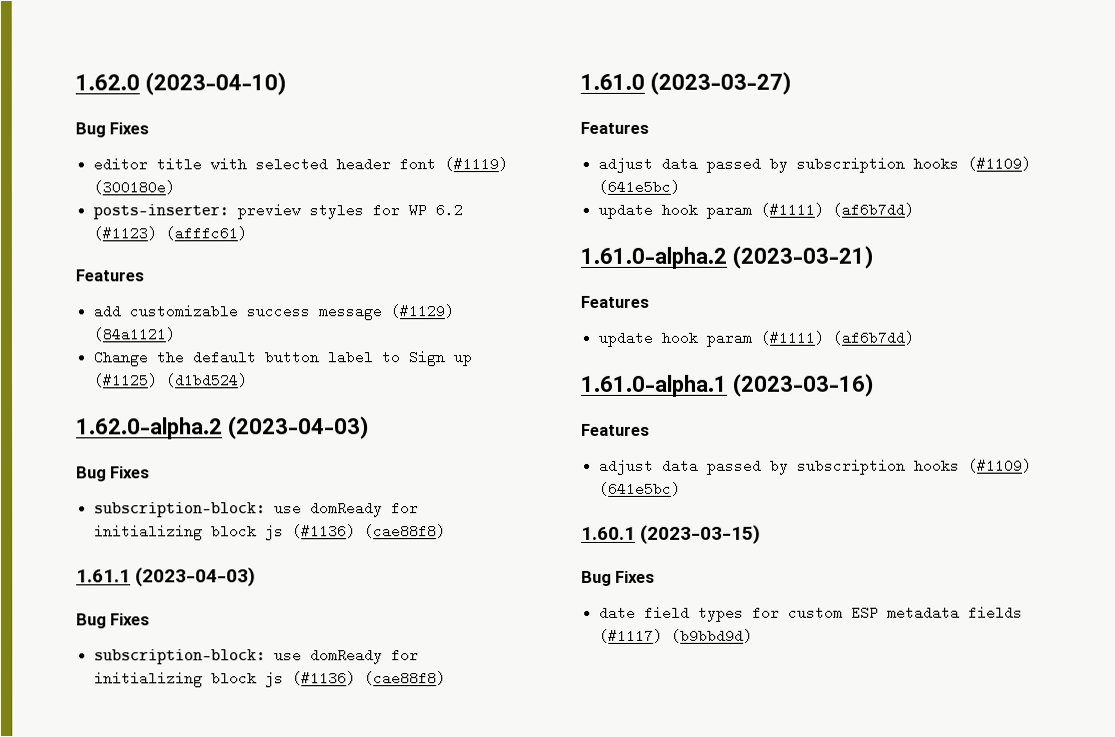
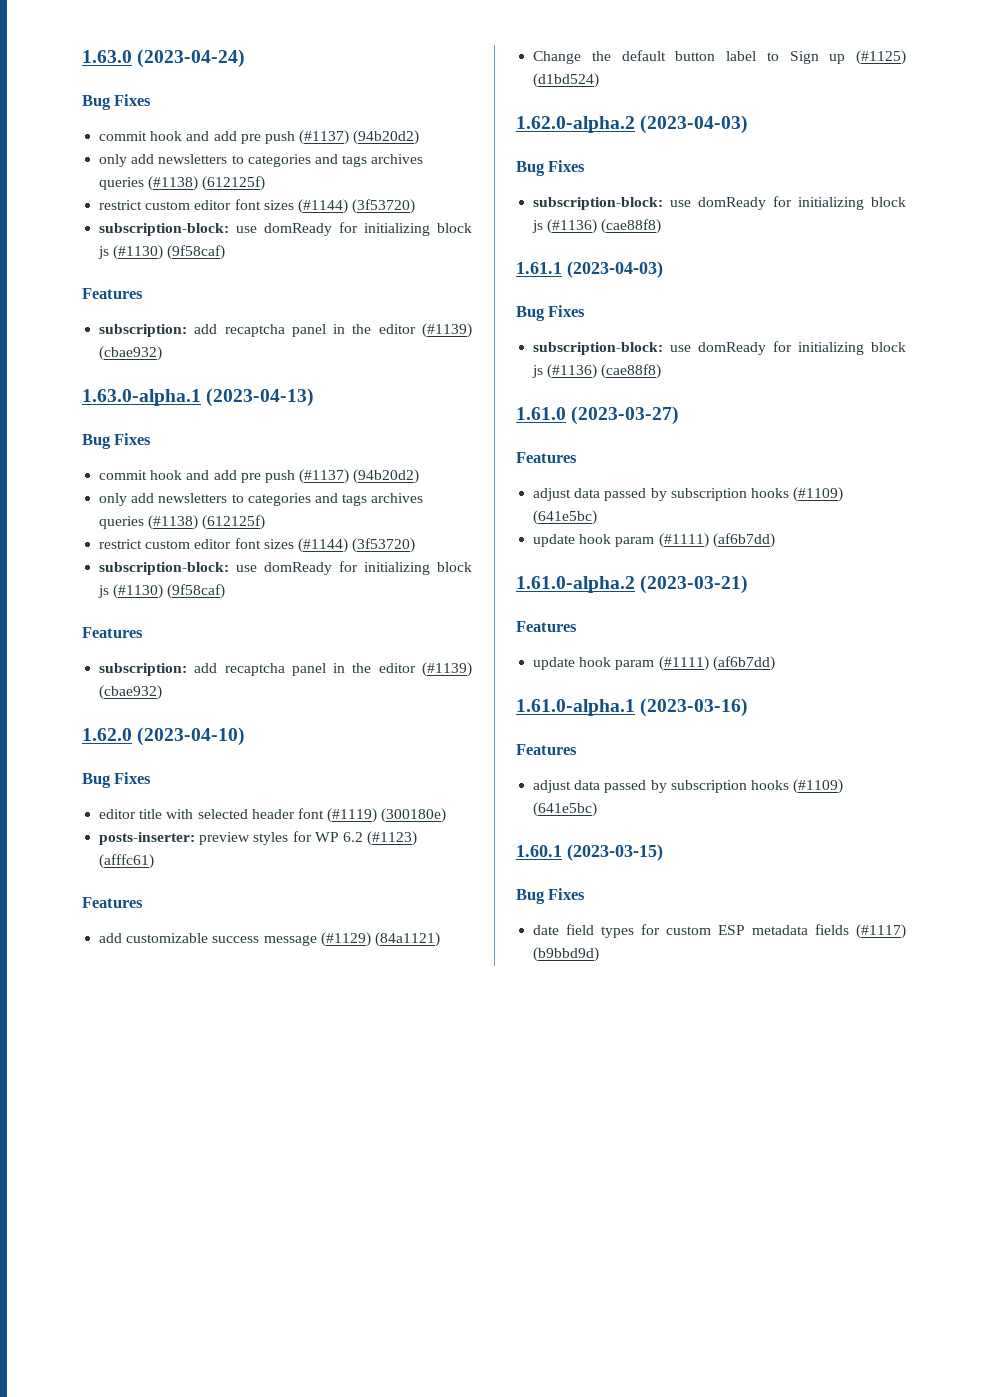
(75, 82) none -> [82,49,246,68] [82,94,152,110] [99,130,420,145] [99,154,424,167] [99,176,266,191] [99,199,416,214] [99,222,473,236] [98,245,226,260] [82,288,143,299] [99,323,472,338] [99,346,163,361] [82,388,315,407] [82,433,152,449] [99,469,420,484] [99,493,424,506] [99,515,266,530] [99,538,416,553] [99,561,473,575] [98,584,226,599] [82,627,143,638] [99,662,472,677] [99,685,163,700] 1.63.0 (2023-04-24) // Bug Fixes // commit hook and add pre push (#1137) (94b20d2) // only add newsletters to categories and tags archives queries (#1138) (612125f) // restrict custom editor font sizes (#1144) (3f53720) // subscription-block: use domReady for initializing block js (#1130) (9f58caf) // Features // subscription: add recaptcha panel in the editor (#1139) (cbae932) // 1.63.0-alpha.1 (2023-04-13) // Bug Fixes // commit hook and add pre push (#1137) (94b20d2) // only add newsletters to categories and tags archives queries (#1138) (612125f) // restrict custom editor font sizes (#1144) (3f53720) // subscription-block: use domReady for initializing block js (#1130) (9f58caf) // Features // subscription: add recaptcha panel in the editor (#1139) (cbae932) //

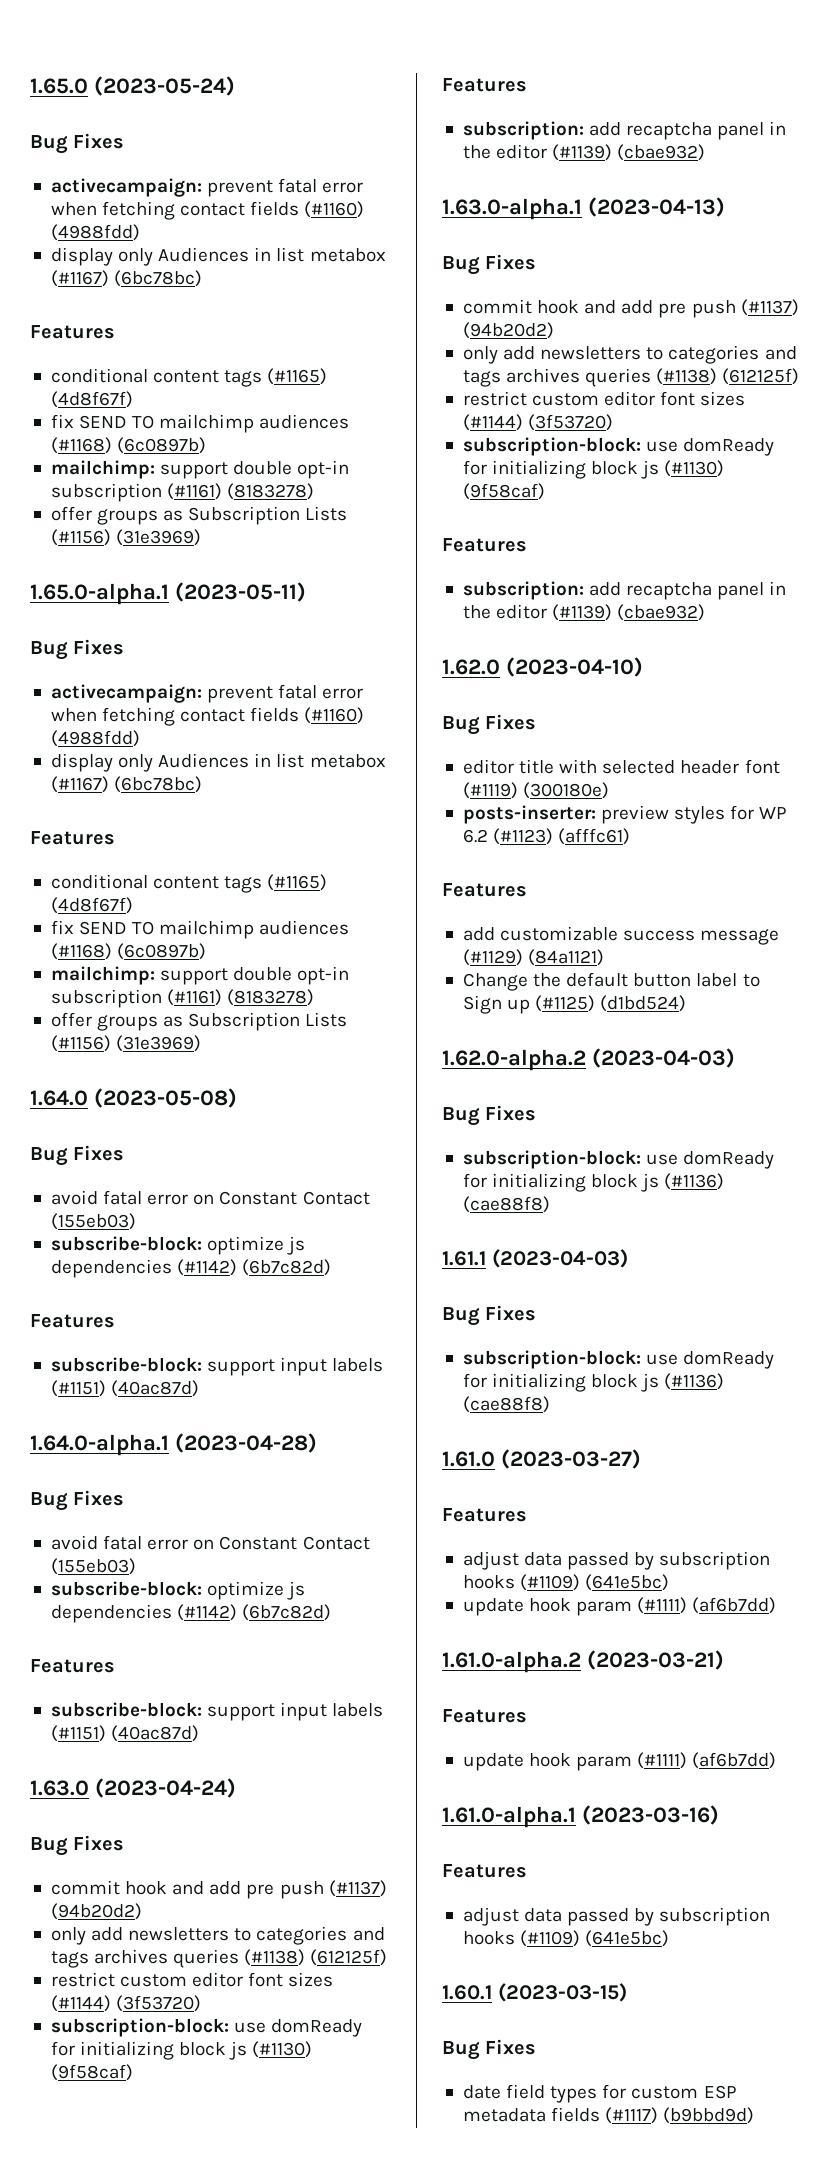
(82, 56) none -> [30,76,235,96] [30,133,125,154] [50,178,364,197] [50,201,365,220] [50,224,140,241] [50,247,386,266] [50,270,203,287] [30,325,115,339] [50,368,328,387] [50,391,133,408] [50,414,350,433] [50,437,207,454] [50,460,350,479] [50,483,315,502] [50,506,348,525] [50,529,202,546] [30,582,306,605] [30,639,125,660] [50,684,364,703] [50,707,365,726] [50,730,140,747] [50,753,386,772] [50,776,203,793] [30,831,115,845] [50,874,328,893] [50,897,133,914] [50,920,350,939] [50,943,207,960] [50,966,350,985] [50,989,315,1008] [50,1012,348,1031] [50,1035,202,1052] [30,1088,237,1108] [30,1145,125,1166] [50,1190,370,1205] [50,1213,136,1230] [50,1236,306,1255] [50,1259,332,1278] [30,1314,115,1328] [50,1357,384,1376] [50,1380,200,1397] [30,1433,317,1456] [30,1490,125,1511] [50,1535,370,1550] [50,1558,136,1575] [50,1581,306,1600] [50,1604,332,1623] [30,1659,115,1673] [50,1702,384,1721] [50,1725,200,1742] 1.65.0 (2023-05-24) // Bug Fixes // activecampaign: prevent fatal error when fetching contact fields (#1160) (4988fdd) // display only Audiences in list metabox (#1167) (6bc78bc) // Features // conditional content tags (#1165) (4d8f67f) // fix SEND TO mailchimp audiences (#1168) (6c0897b) // mailchimp: support double opt-in subscription (#1161) (8183278) // offer groups as Subscription Lists (#1156) (31e3969) // 1.65.0-alpha.1 (2023-05-11) // Bug Fixes // activecampaign: prevent fatal error when fetching contact fields (#1160) (4988fdd) // display only Audiences in list metabox (#1167) (6bc78bc) // Features // conditional content tags (#1165) (4d8f67f) // fix SEND TO mailchimp audiences (#1168) (6c0897b) // mailchimp: support double opt-in subscription (#1161) (8183278) // offer groups as Subscription Lists (#1156) (31e3969) // 1.64.0 (2023-05-08) // Bug Fixes // avoid fatal error on Constant Contact (155eb03) // subscribe-block: optimize js dependencies (#1142) (6b7c82d) // Features // subscribe-block: support input labels (#1151) (40ac87d) // 1.64.0-alpha.1 (2023-04-28) // Bug Fixes // avoid fatal error on Constant Contact (155eb03) // subscribe-block: optimize js dependencies (#1142) (6b7c82d) // Features // subscribe-block: support input labels (#1151) (40ac87d) //

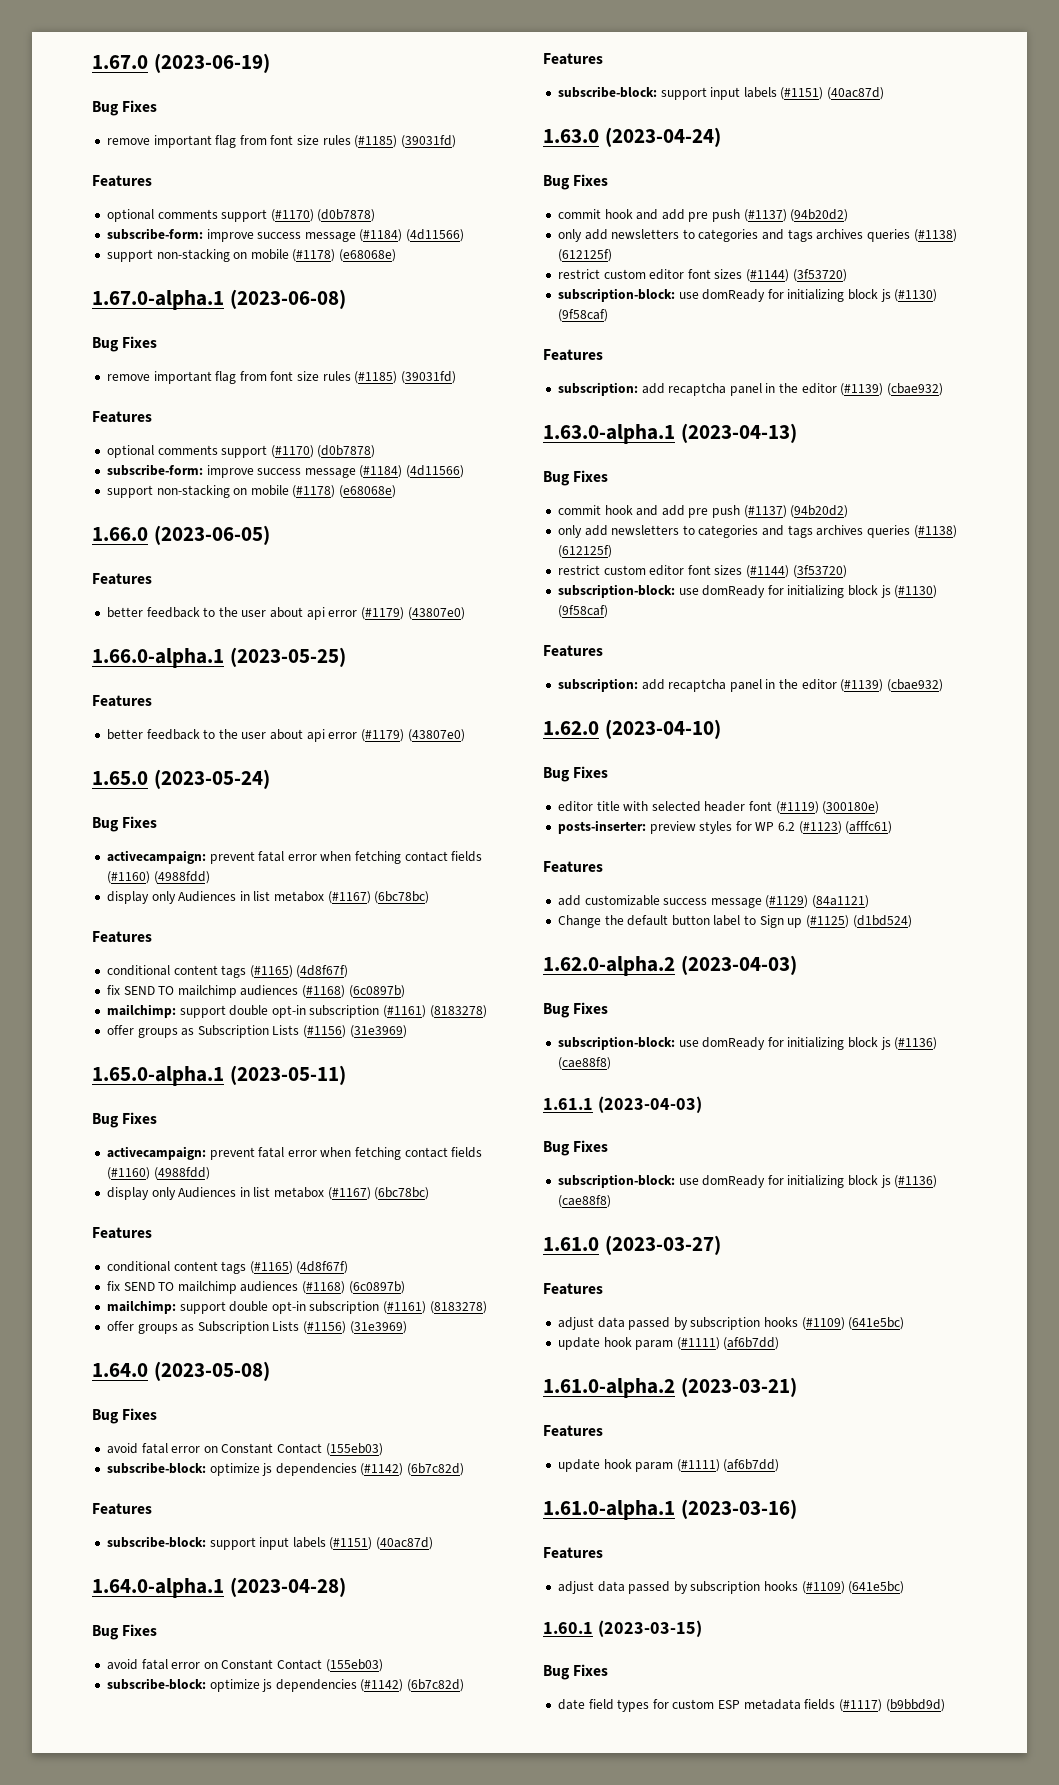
(30, 86) none -> [92,53,270,73] [92,100,158,116] [106,135,457,148] [92,175,152,187] [106,209,376,222] [106,228,465,242] [106,249,397,262] [92,289,346,310] [92,336,158,352] [106,371,457,384] [92,411,152,423] [106,445,376,458] [106,464,465,478] [106,485,397,498] [92,525,270,545] [92,573,152,585] [106,607,465,620] [92,647,346,668] [92,695,152,707] [106,729,465,742] 1.67.0 (2023-06-19) // Bug Fixes // remove important flag from font size rules (#1185) (39031fd) // Features // optional comments support (#1170) (d0b7878) // subscribe-form: improve success message (#1184) (4d11566) // support non-stacking on mobile (#1178) (e68068e) // 1.67.0-alpha.1 (2023-06-08) // Bug Fixes // remove important flag from font size rules (#1185) (39031fd) // Features // optional comments support (#1170) (d0b7878) // subscribe-form: improve success message (#1184) (4d11566) // support non-stacking on mobile (#1178) (e68068e) // 1.66.0 (2023-06-05) // Features // better feedback to the user about api error (#1179) (43807e0) // 1.66.0-alpha.1 (2023-05-25) // Features // better feedback to the user about api error (#1179) (43807e0) //

